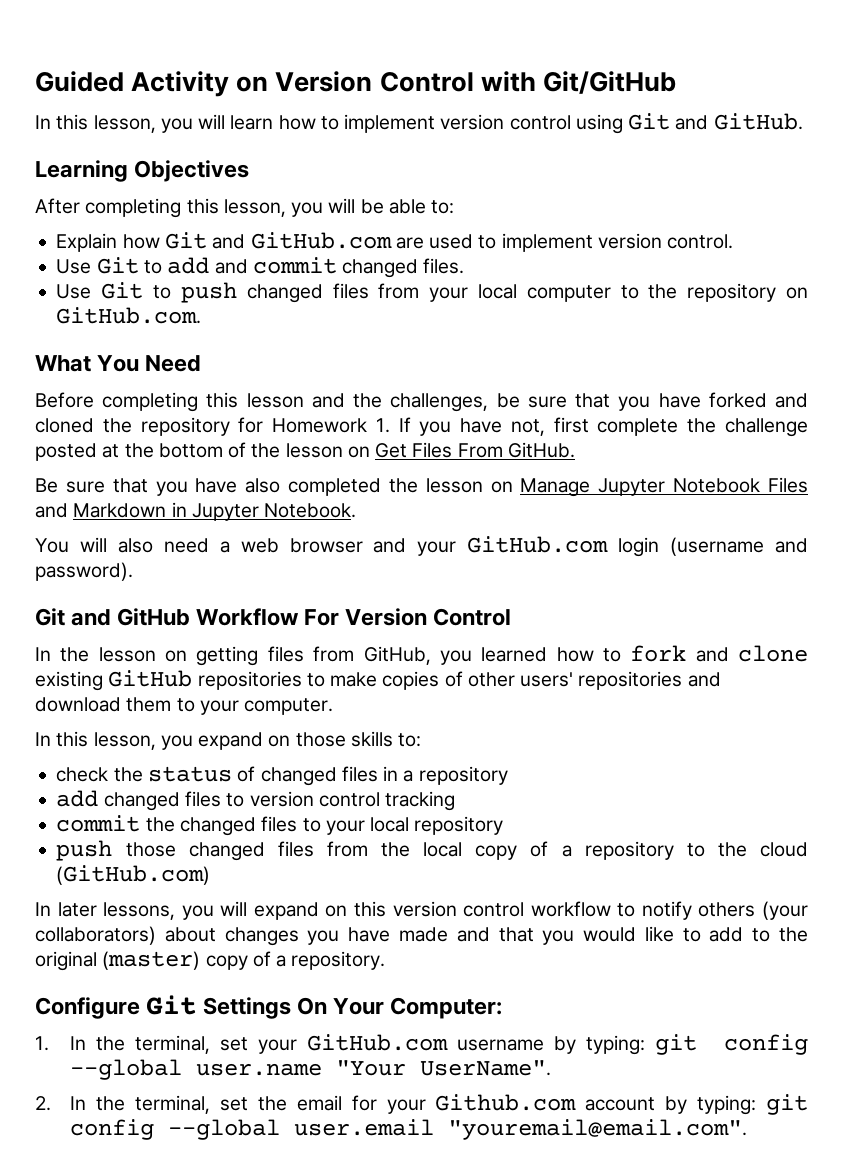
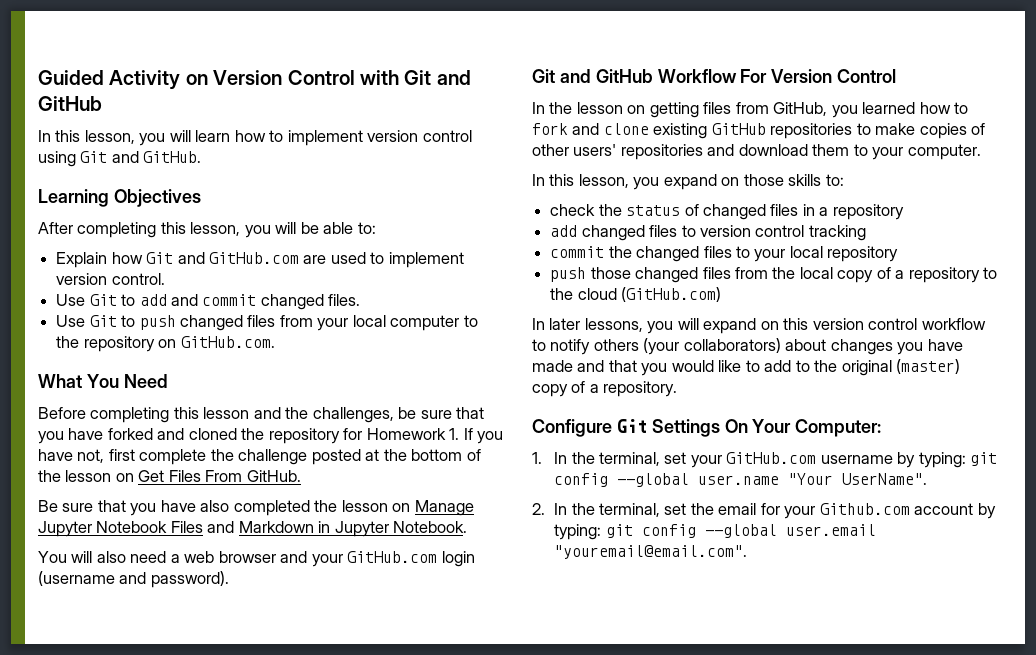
[542,71,676,94] Git/GitHub -> [404,70,471,85] [38,96,102,111] Git and GitHub

